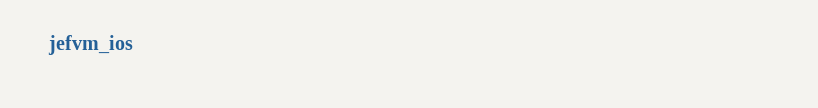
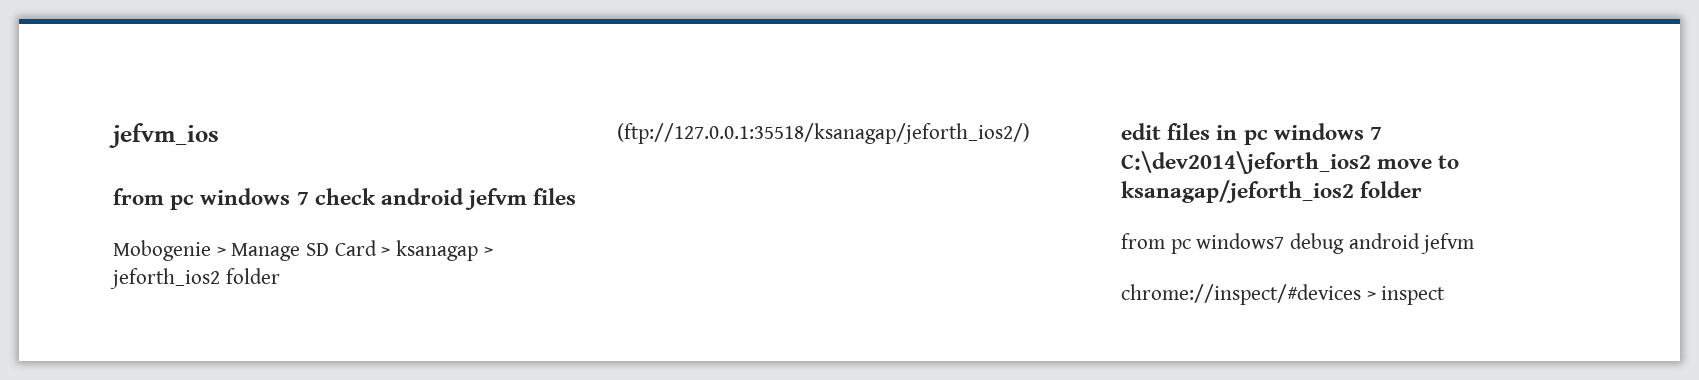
(133, 45) none -> [113,188,577,210] [113,240,493,261] [110,268,280,289] [617,123,1030,144] [1121,123,1383,145] [1121,151,1460,174] [1121,180,1423,203] [1121,233,1475,254] [1121,284,1446,305] // from pc windows 7 check android jefvm files // Mobogenie > Manage SD Card > ksanagap > jeforth_ios2 folder (ftp://127.0.0.1:35518/ksanagap/jeforth_ios2/) // edit files in pc windows 7 C:\dev2014\jeforth_ios2 move to ksanagap/jeforth_ios2 folder // from pc windows7 debug android jefvm // chrome://inspect/#devices > inspect

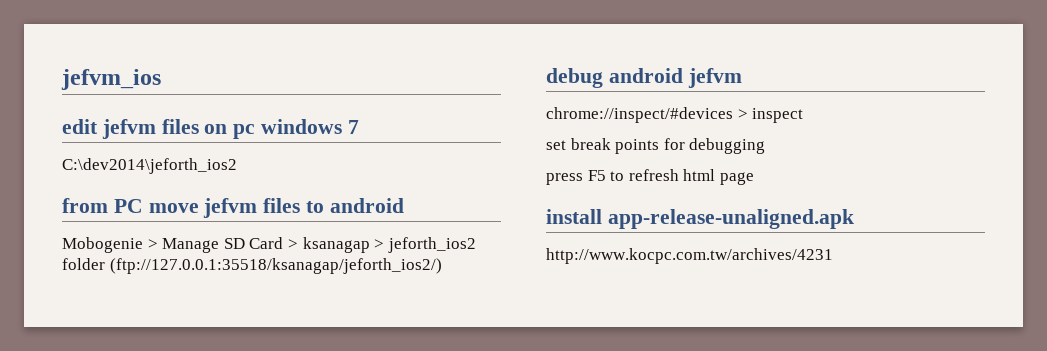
[113,188,577,210] from pc windows 7 check android jefvm files -> [62,119,359,139] [62,158,237,174] [62,198,404,218] edit jefvm files on pc windows 7 // C:\dev2014\jeforth_ios2 // from PC move jefvm files to android
[1121,123,1383,145] [1121,151,1460,174] [1121,180,1423,203] [1121,233,1285,254] edit files in pc windows 7 C:\dev2014\jeforth_ios2 move to ksanagap/jeforth_ios2 folder // from pc windows7 -> (442, 266) none
(1446, 295) none -> [546,138,766,154] [546,169,754,185] [546,209,854,229] [546,248,833,264] // set break points for debugging // press F5 to refresh html page // install app-release-unaligned.apk // http://www.kocpc.com.tw/archives/4231

